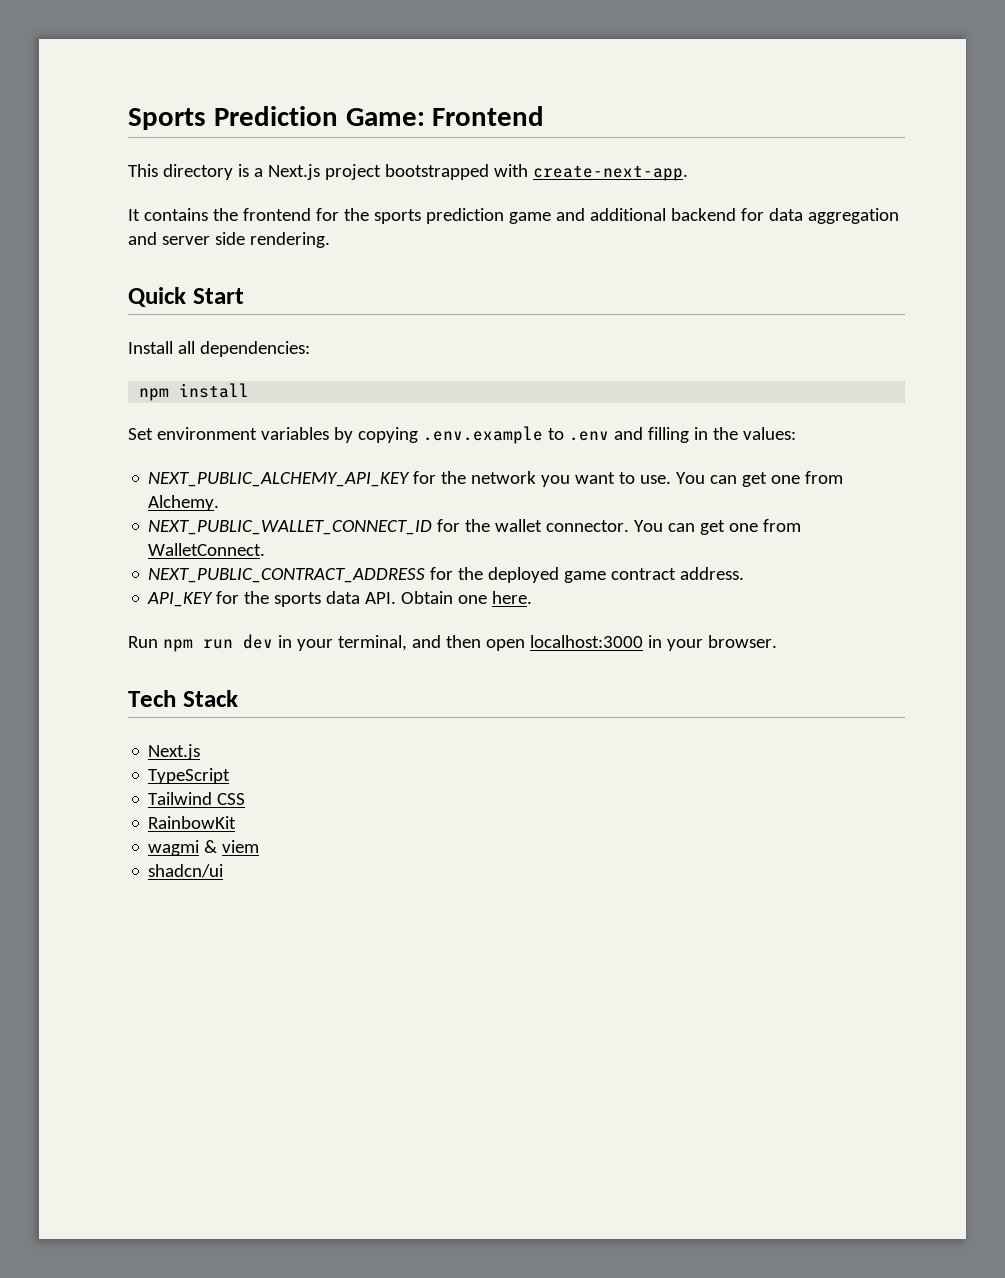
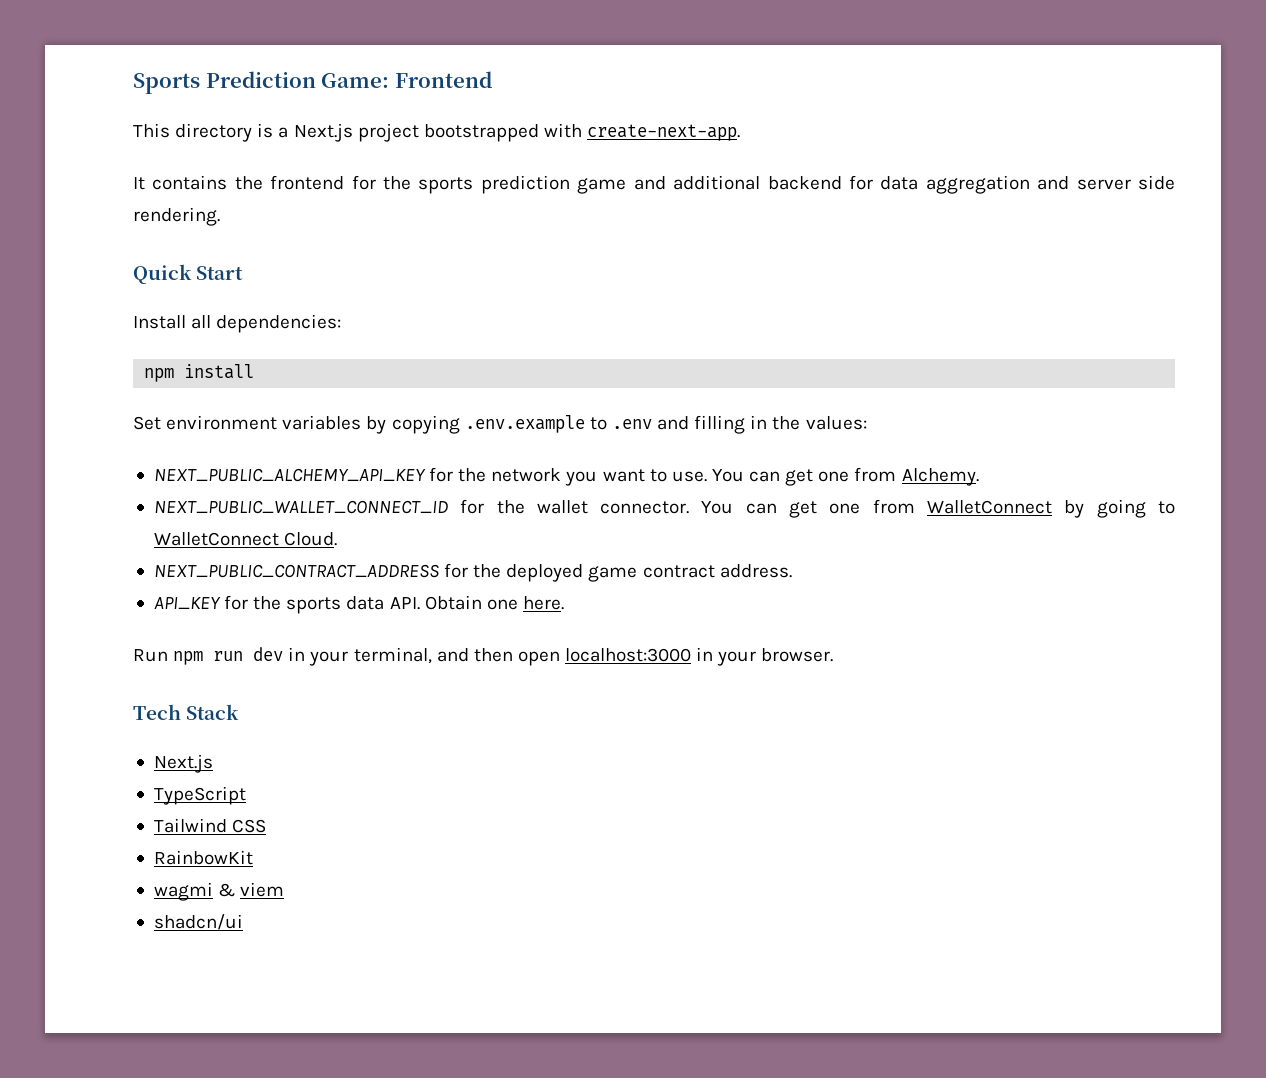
[148,543,266,556] WalletConnect. -> [927,499,1175,518] [153,532,338,546] WalletConnect by going to WalletConnect Cloud.

